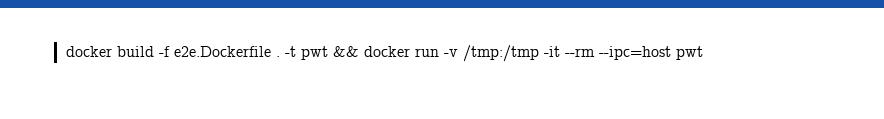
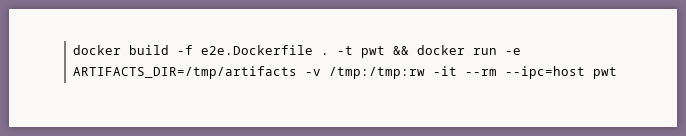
[443,45,539,62] -v /tmp:/tmp -> [504,48,521,55] [72,66,425,79] -e ARTIFACTS_DIR=/tmp/artifacts -v /tmp:/tmp:rw

